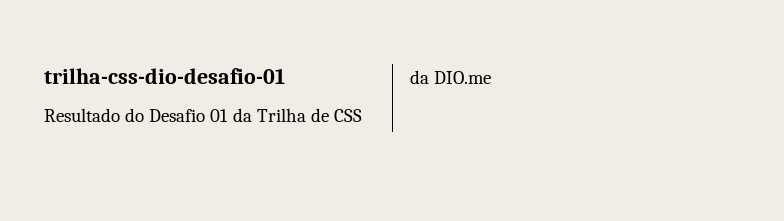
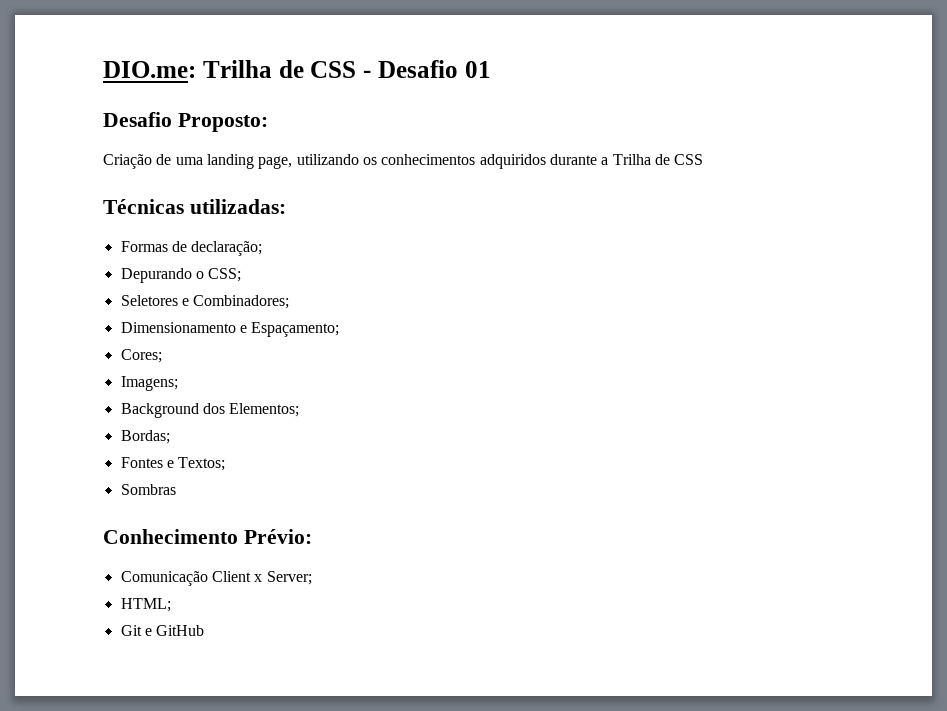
[44,68,285,84] [44,108,362,122] [410,70,492,84] trilha-css-dio-desafio-01 // Resultado do Desafio 01 da Trilha de CSS da DIO.me -> [103,60,491,78] [103,112,268,132] [103,154,704,169] [103,199,286,214] [120,241,263,256] [120,268,242,283] [120,295,290,309] [120,322,340,337] [120,349,162,363] [120,376,178,391] [120,403,300,418] [120,430,170,444] [120,457,226,471] [120,484,176,495] [103,529,312,544] [120,571,312,586] [120,598,171,612] [120,625,205,636] DIO.me: Trilha de CSS - Desafio 01 // Desafio Proposto: // Criação de uma landing page, utilizando os conhecimentos adquiridos durante a Trilha de CSS // Técnicas utilizadas: // Formas de declaração; // Depurando o CSS; // Seletores e Combinadores; // Dimensionamento e Espaçamento; // Cores; // Imagens; // Background dos Elementos; // Bordas; // Fontes e Textos; // Sombras // Conhecimento Prévio: // Comunicação Client x Server; // HTML; // Git e GitHub

